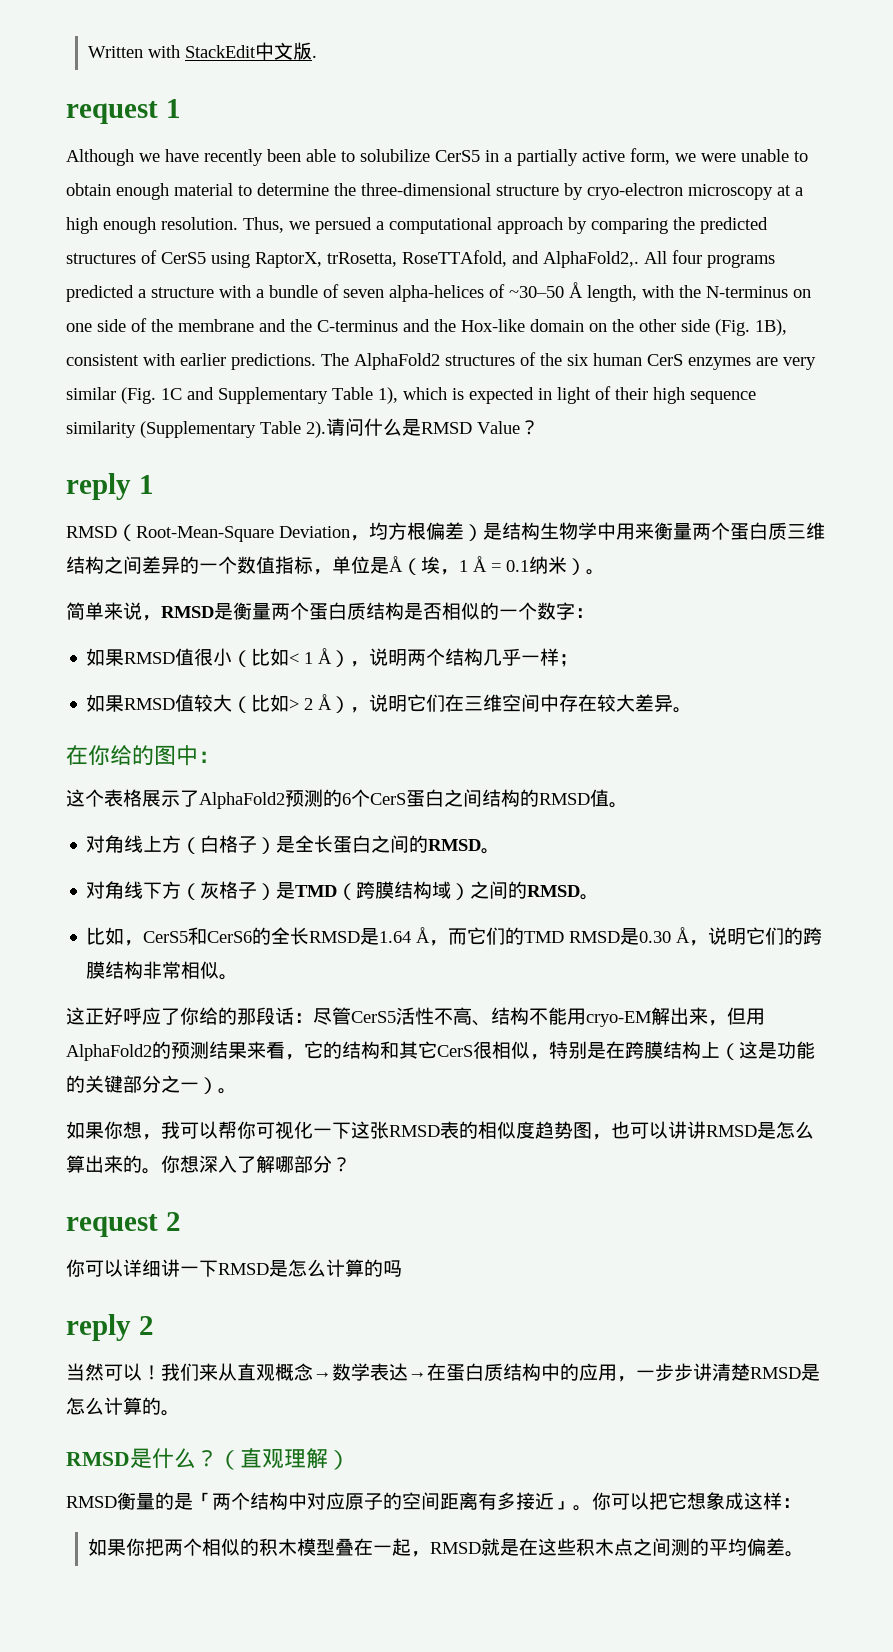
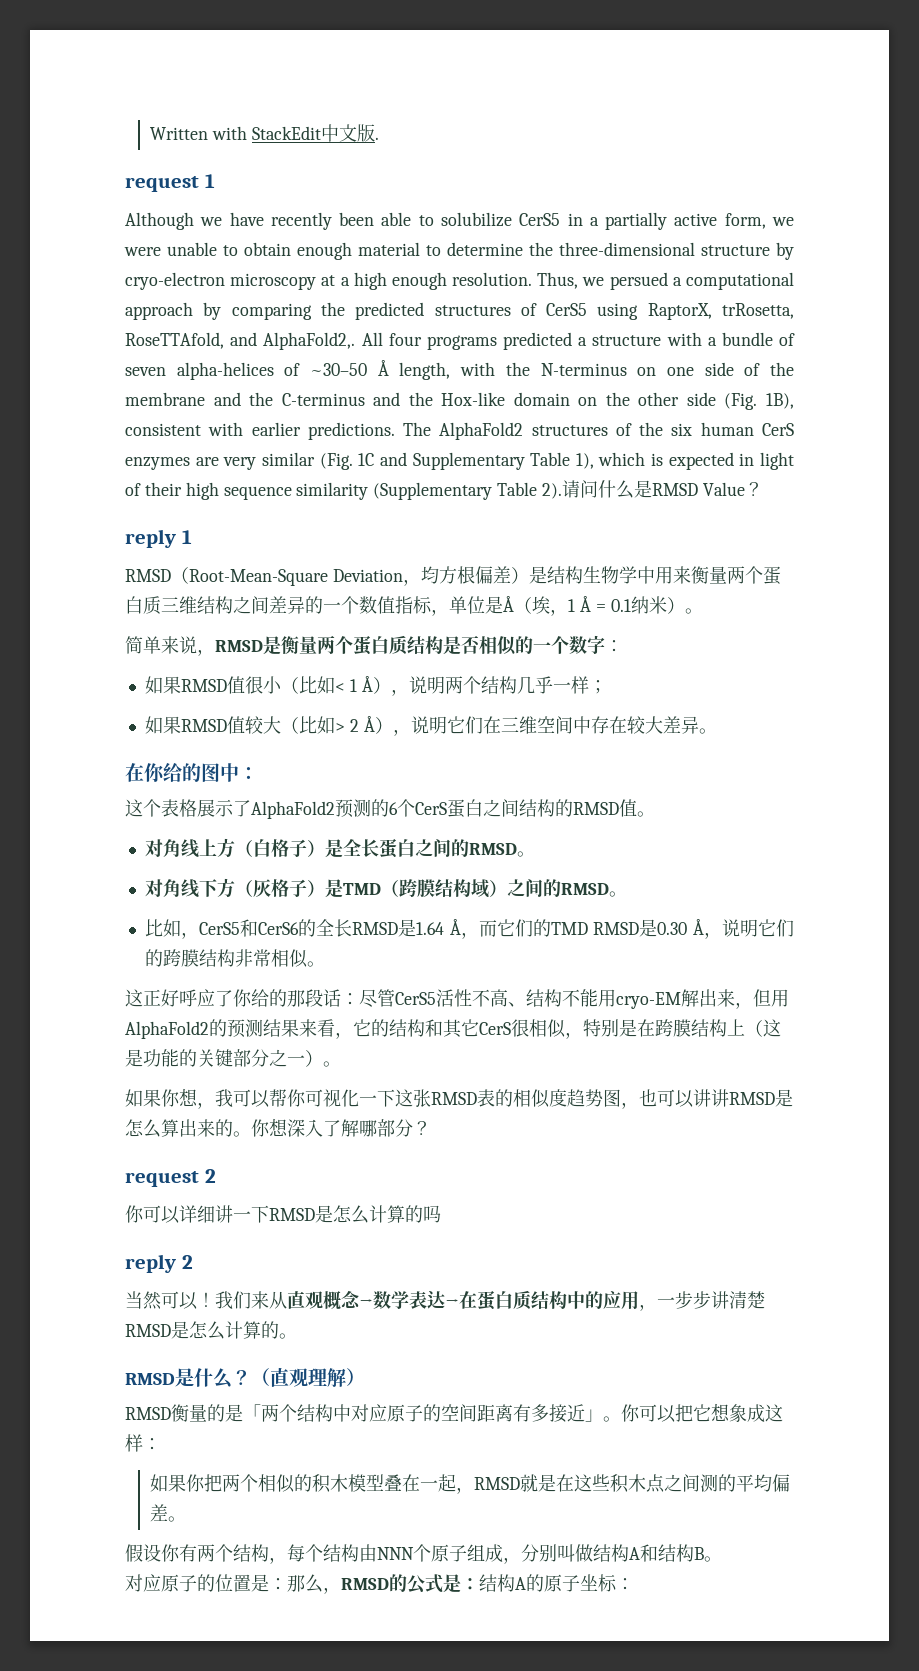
(804, 1554) none -> [125,1544,722,1564] [125,1574,634,1594] // 假设你有两个结构，每个结构由NNN个原子组成，分别叫做结构A和结构B。 // 对应原子的位置是：那么，RMSD的公式是：结构A的原子坐标：

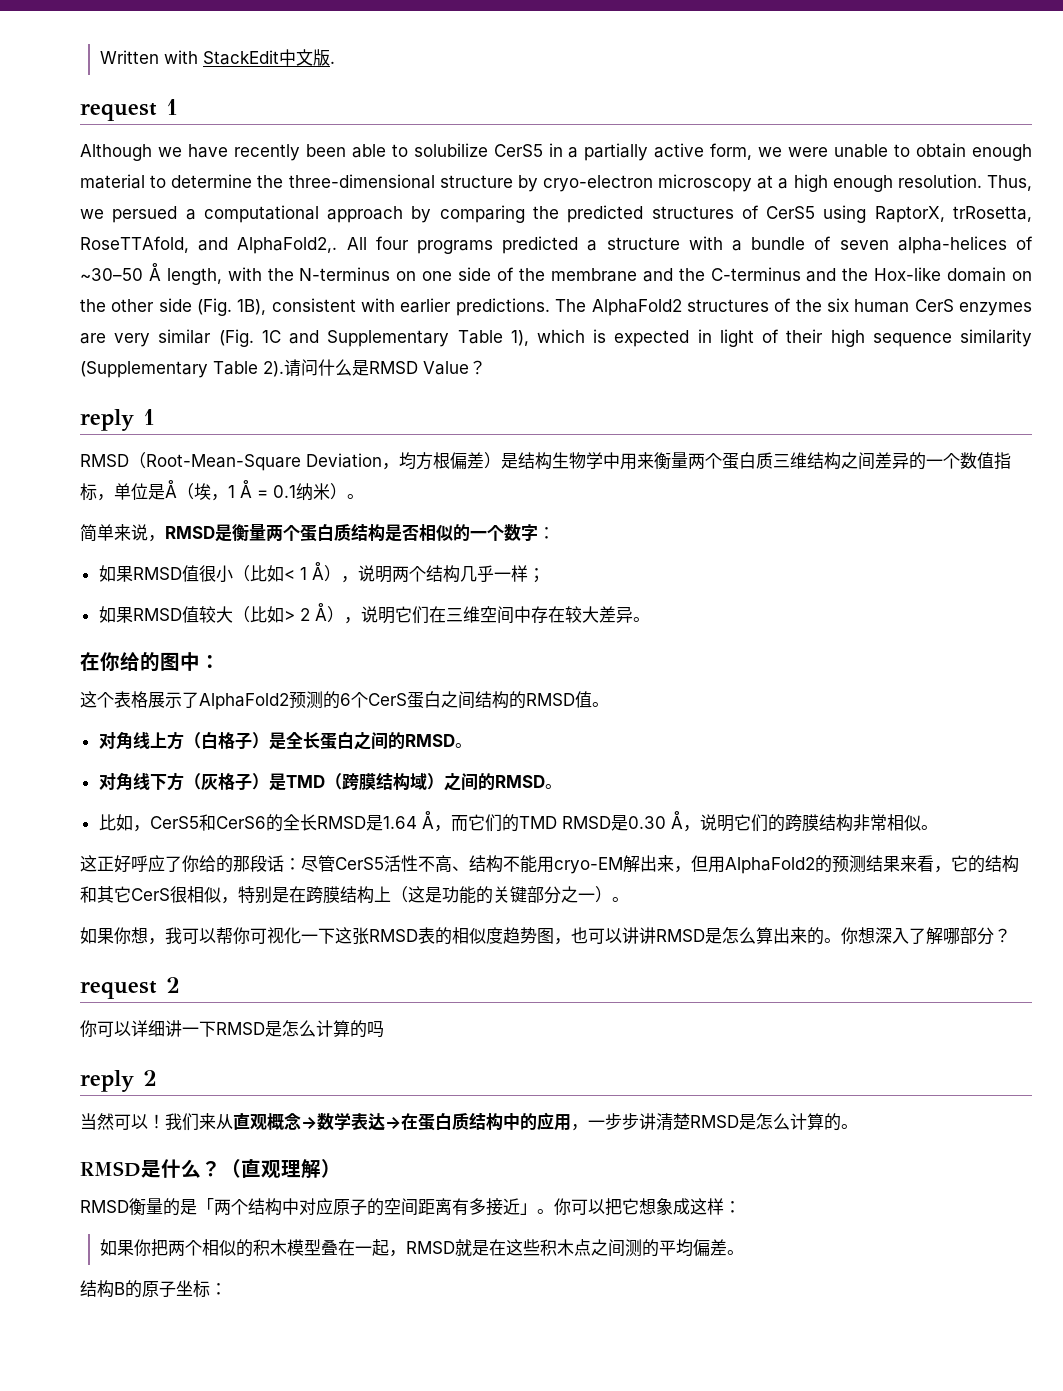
[125,1544,722,1564] [125,1574,526,1594] 假设你有两个结构，每个结构由NNN个原子组成，分别叫做结构A和结构B。 // 对应原子的位置是：那么，RMSD的公式是：结构A -> [80,1280,125,1298] 结构B

